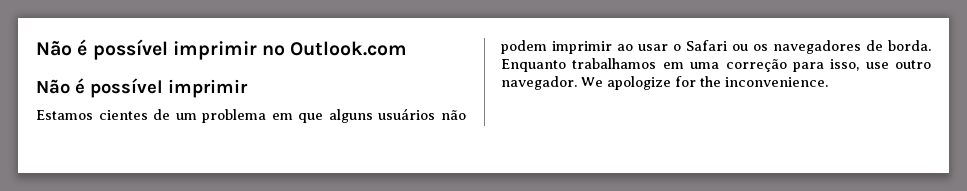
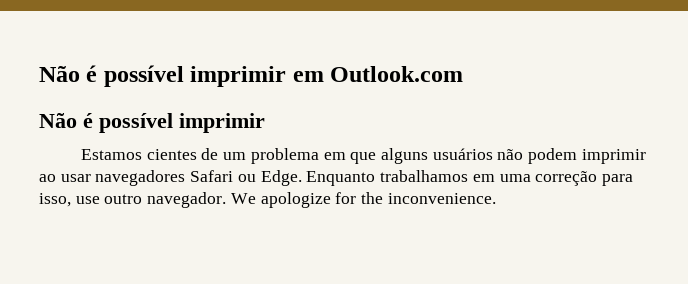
[36,39,286,60] Não é possível imprimir no -> [39,65,324,87] Não é possível imprimir em
[673,44,681,51] o -> [95,170,186,186] navegadores
[753,40,931,54] os navegadores de borda. -> [260,170,302,186] Edge.

